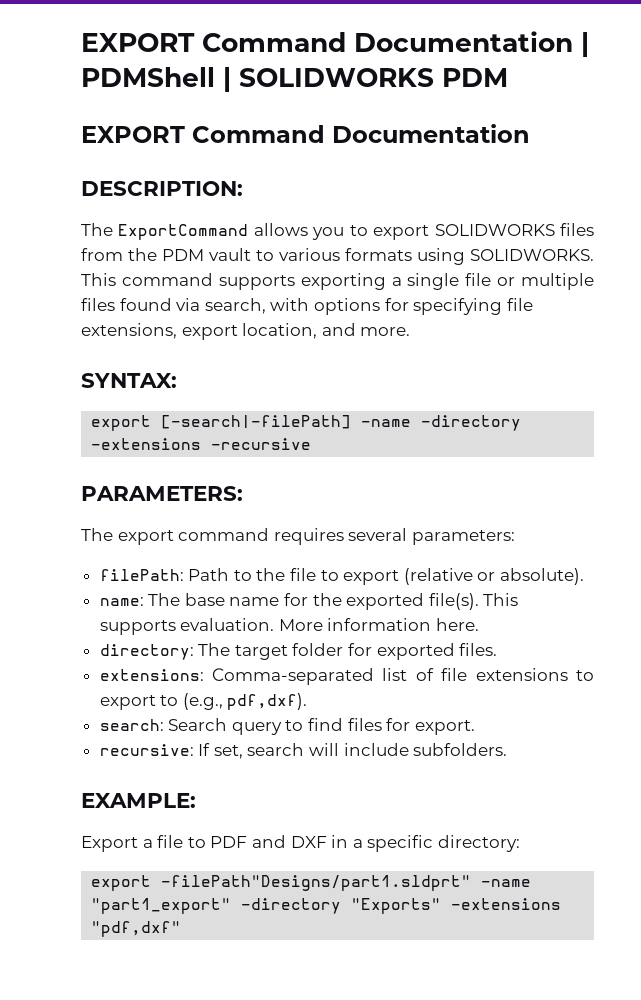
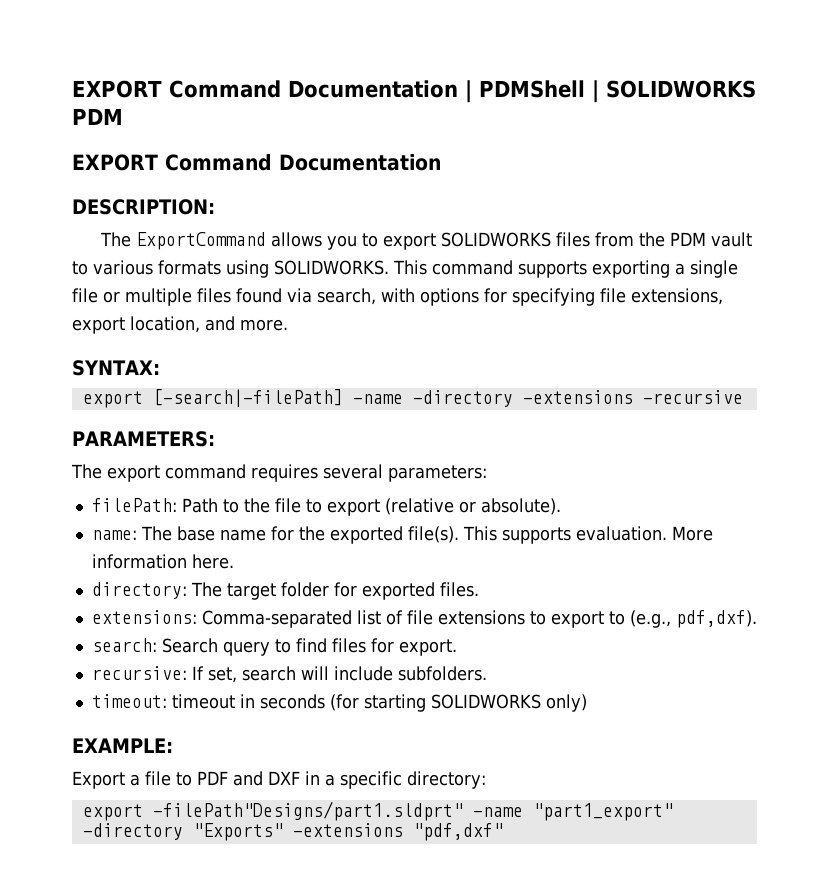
(508, 749) none -> [91,694,587,712] // timeout: timeout in seconds (for starting SOLIDWORKS only)

